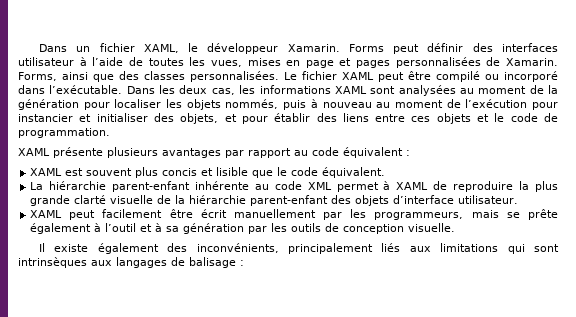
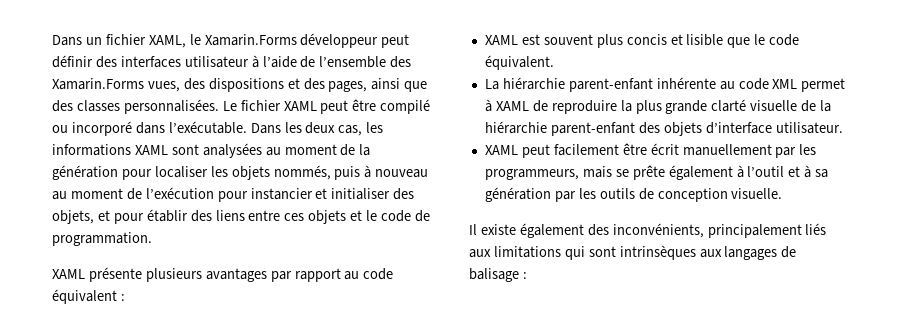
[207,43,384,54] développeur Xamarin. Forms -> [204,33,379,48] Xamarin.Forms développeur
[148,57,559,68] [18,72,57,81] toutes les vues, mises en page et pages personnalisées de Xamarin. Forms, -> [319,56,412,68] [52,78,368,92] l’ensemble des Xamarin.Forms vues, des dispositions et des pages,

